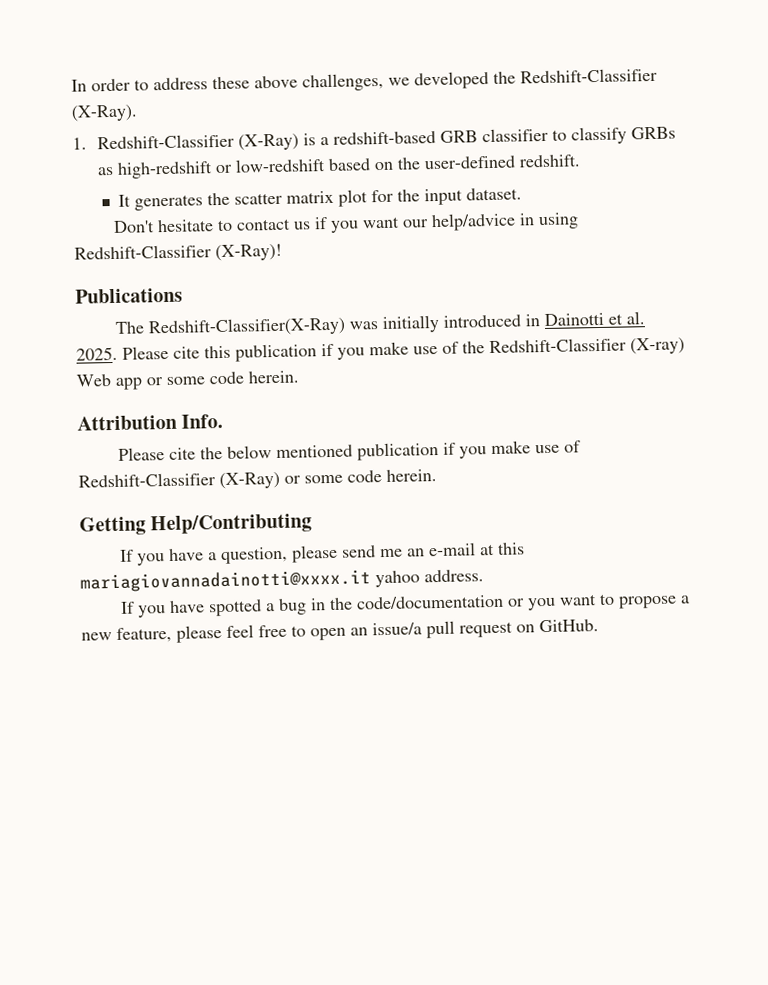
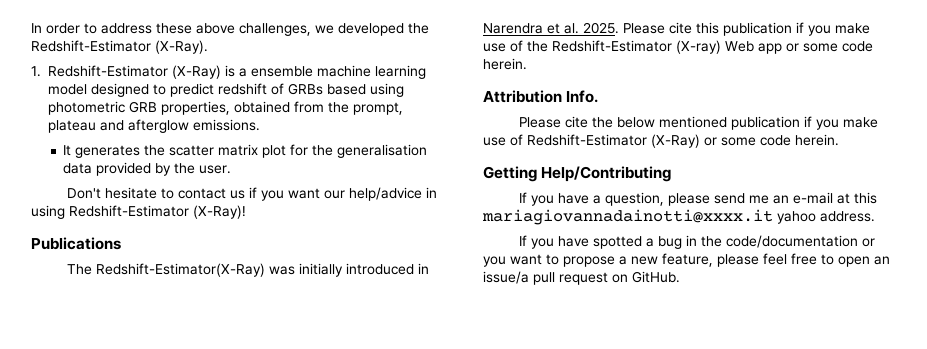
[520,67,658,84] Redshift-Classifier -> [31,40,151,52] Redshift-Estimator
[97,133,236,150] Redshift-Classifier -> [48,65,168,77] Redshift-Estimator
[333,126,677,145] [97,154,581,179] redshift-based GRB classifier to classify GRBs as high-redshift or low-redshift based on the user-defined redshift. -> [251,65,426,79] [48,83,404,97] [48,101,403,115] [48,119,260,133] ensemble machine learning model designed to predict redshift of GRBs based using photometric GRB properties, obtained from the prompt, plateau and afterglow emissions.
[424,187,523,206] input dataset. -> [337,144,428,158] [63,162,232,176] generalisation data provided by the user.
[74,244,212,260] Redshift-Classifier -> [69,205,189,217] Redshift-Estimator
[147,316,346,338] Redshift-Classifier(X-Ray) -> [96,263,266,277] Redshift-Estimator(X-Ray)
[543,312,604,327] Dainotti -> [483,23,543,34] Narendra
[489,337,627,354] Redshift-Classifier -> [552,40,672,52] Redshift-Estimator
[78,472,216,488] Redshift-Classifier -> [527,134,647,146] Redshift-Estimator

